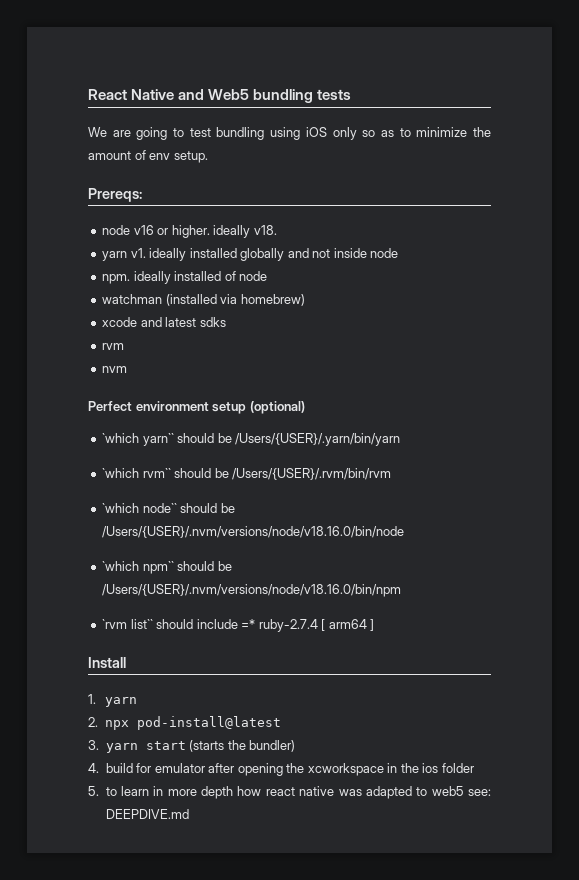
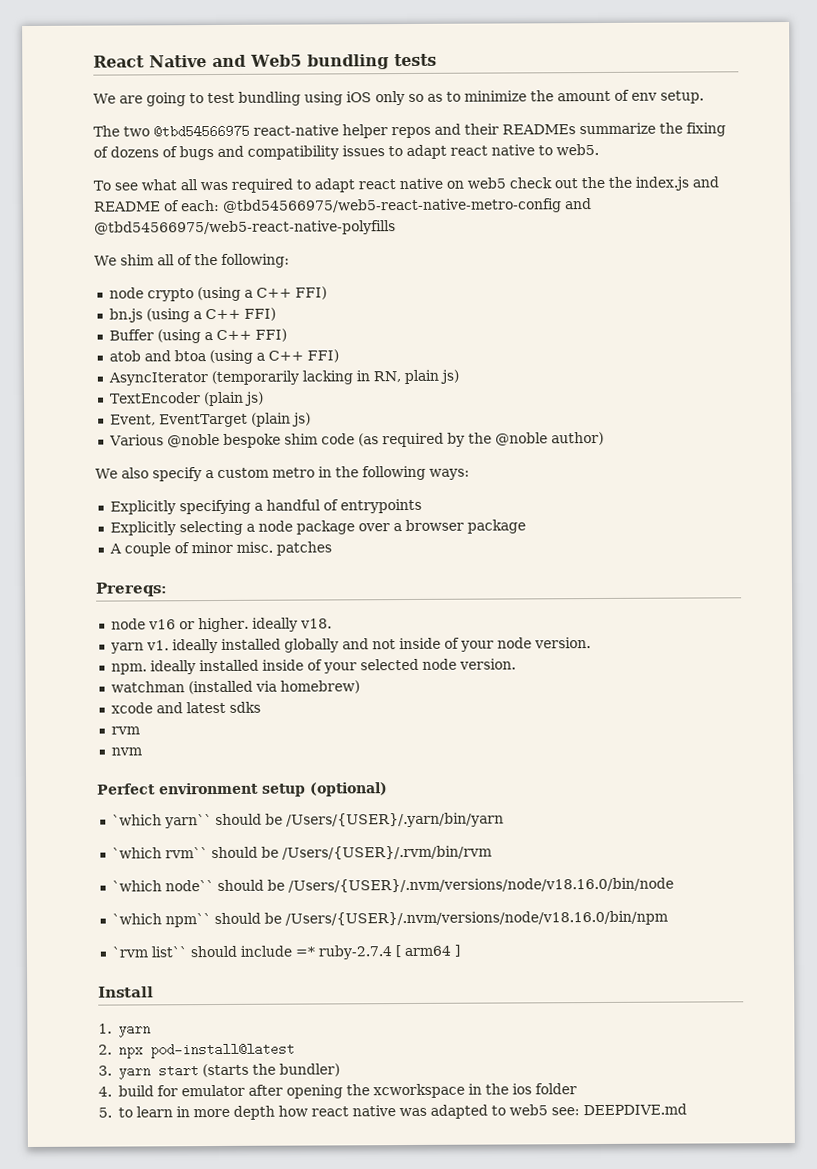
(208, 157) none -> [93,122,726,139] [93,143,599,161] [93,176,719,193] [93,198,592,214] [94,220,396,236] [94,253,290,268] [108,286,327,302] [108,307,276,323] [108,328,287,344] [108,349,339,365] [107,369,459,386] [108,391,264,407] [109,412,311,428] [108,431,604,448] [95,465,470,482] [109,498,422,515] [109,519,526,536] [108,541,332,557] // The two @tbd54566975 react-native helper repos and their READMEs summarize the fixing of dozens of bugs and compatibility issues to adapt react native to web5. // To see what all was required to adapt react native on web5 check out the the index.js and README of each: @tbd54566975/web5-react-native-metro-config and @tbd54566975/web5-react-native-polyfills // We shim all of the following: // node crypto (using a C++ FFI) // bn.js (using a C++ FFI) // Buffer (using a C++ FFI) // atob and btoa (using a C++ FFI) // AsyncIterator (temporarily lacking in RN, plain js) // TextEncoder (plain js) // Event, EventTarget (plain js) // Various @noble bespoke shim code (as required by the @noble author) // We also specify a custom metro in the following ways: // Explicitly specifying a handful of entrypoints // Explicitly selecting a node package over a browser package // A couple of minor misc. patches
[370,248,399,258] node -> [443,637,591,652] of your node version.
[224,271,268,281] of node -> [261,658,516,674] inside of your selected node version.

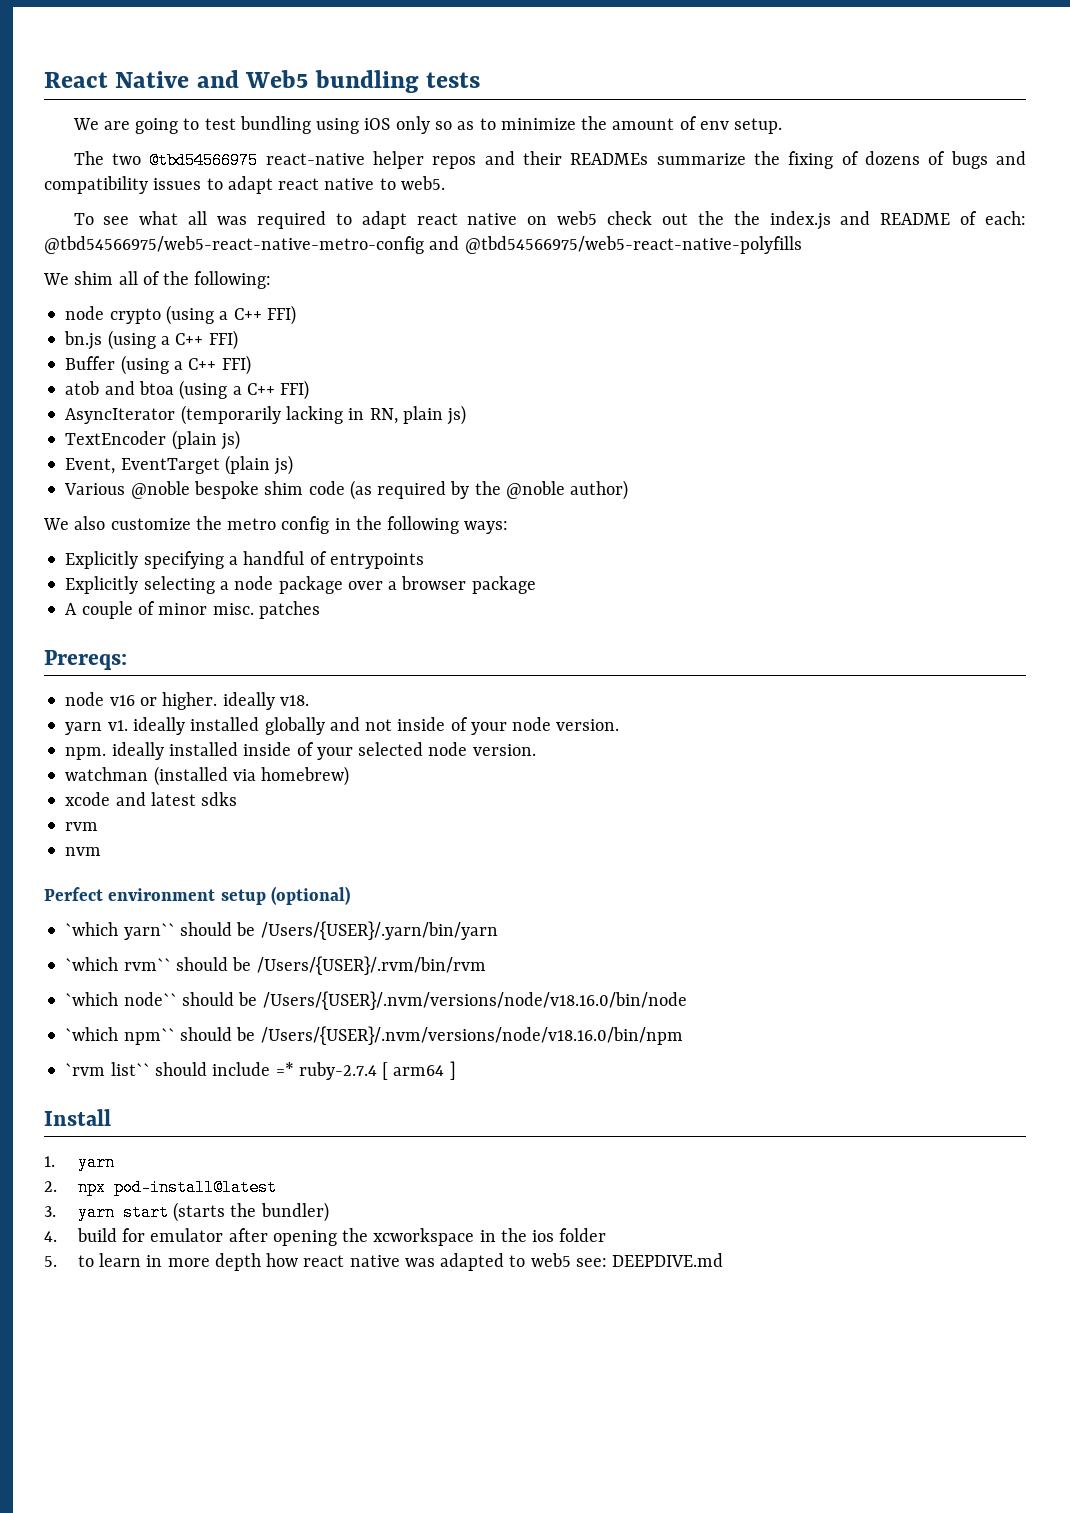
[151,467,315,482] specify a custom metro -> [110,516,330,534] customize the metro config

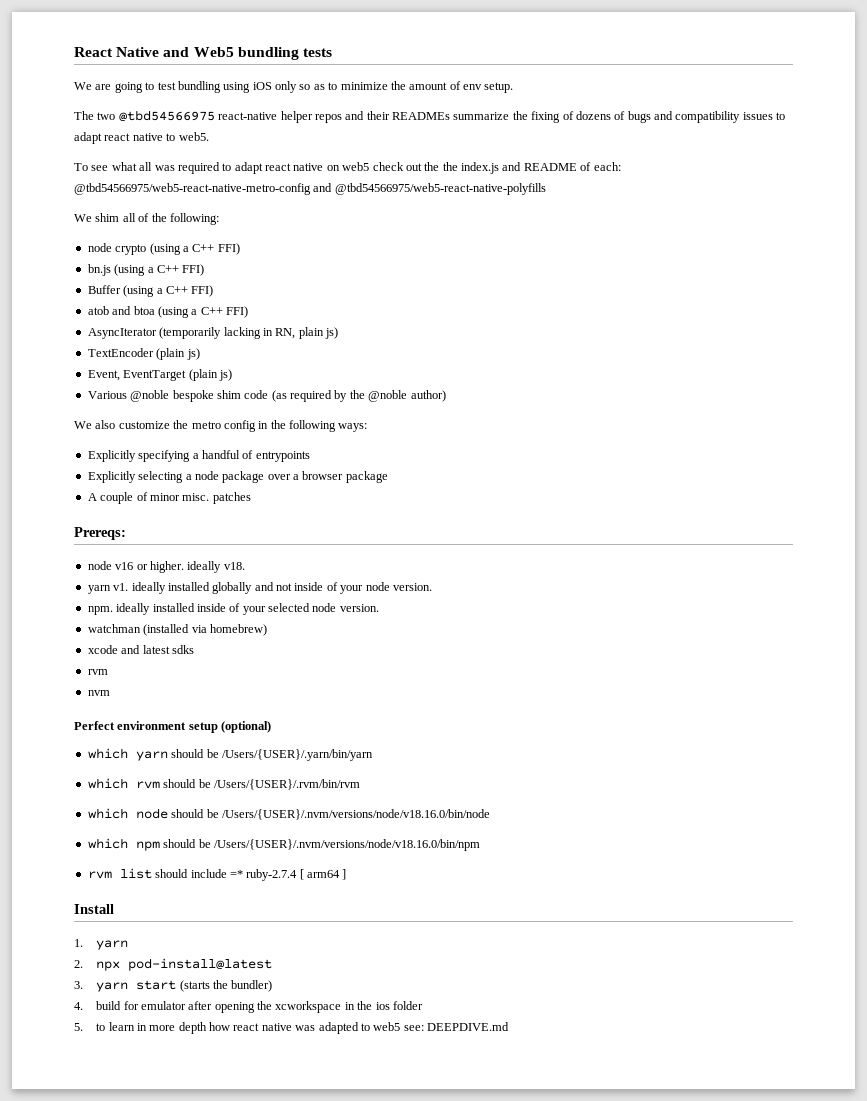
[65,922,175,940] `which yarn`` -> [87,748,168,761] which yarn
[65,957,171,971] `which rvm`` -> [87,778,160,789] which rvm
[65,992,177,1006] `which node`` -> [87,808,168,819] which node
[65,1027,175,1045] `which npm`` -> [87,838,160,851] which npm
[65,1062,150,1076] `rvm list`` -> [87,868,152,879] rvm list

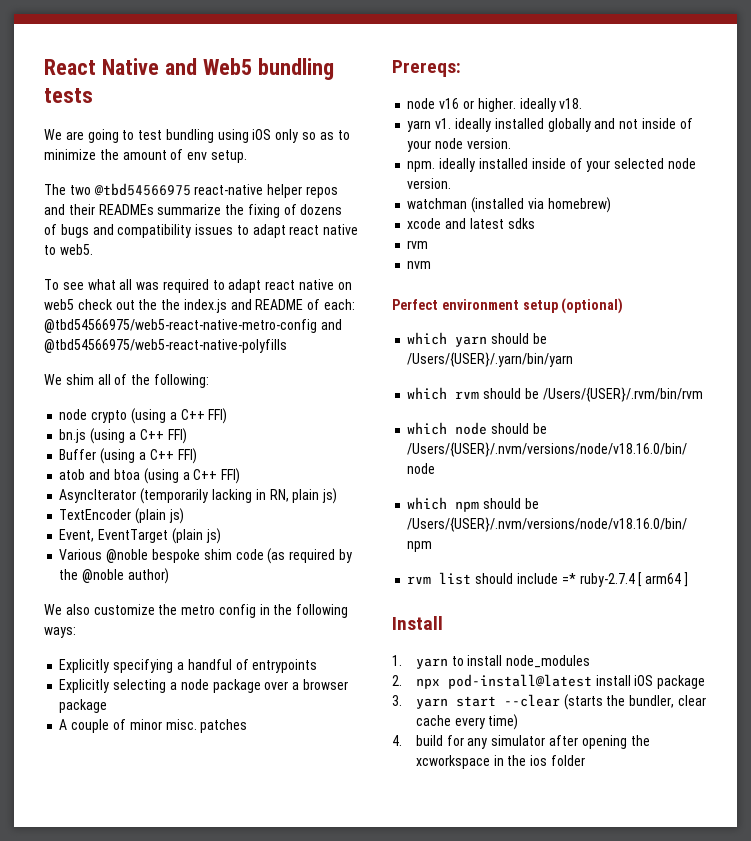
(129, 945) none -> [451,655,591,668] to install node_modules
(273, 964) none -> [595,675,706,689] install iOS package
(177, 985) none -> [503,694,560,707] --clear
[231,980,273,992] bundler) -> [629,695,706,708] [415,714,519,730] bundler, clear cache every time)
[140,1001,186,1010] emulator -> [467,735,546,749] any simulator
[74,1022,510,1034] // 5. to learn in more depth how react native was adapted to web5 see: DEEPDIVE.md -> (585, 760) none

